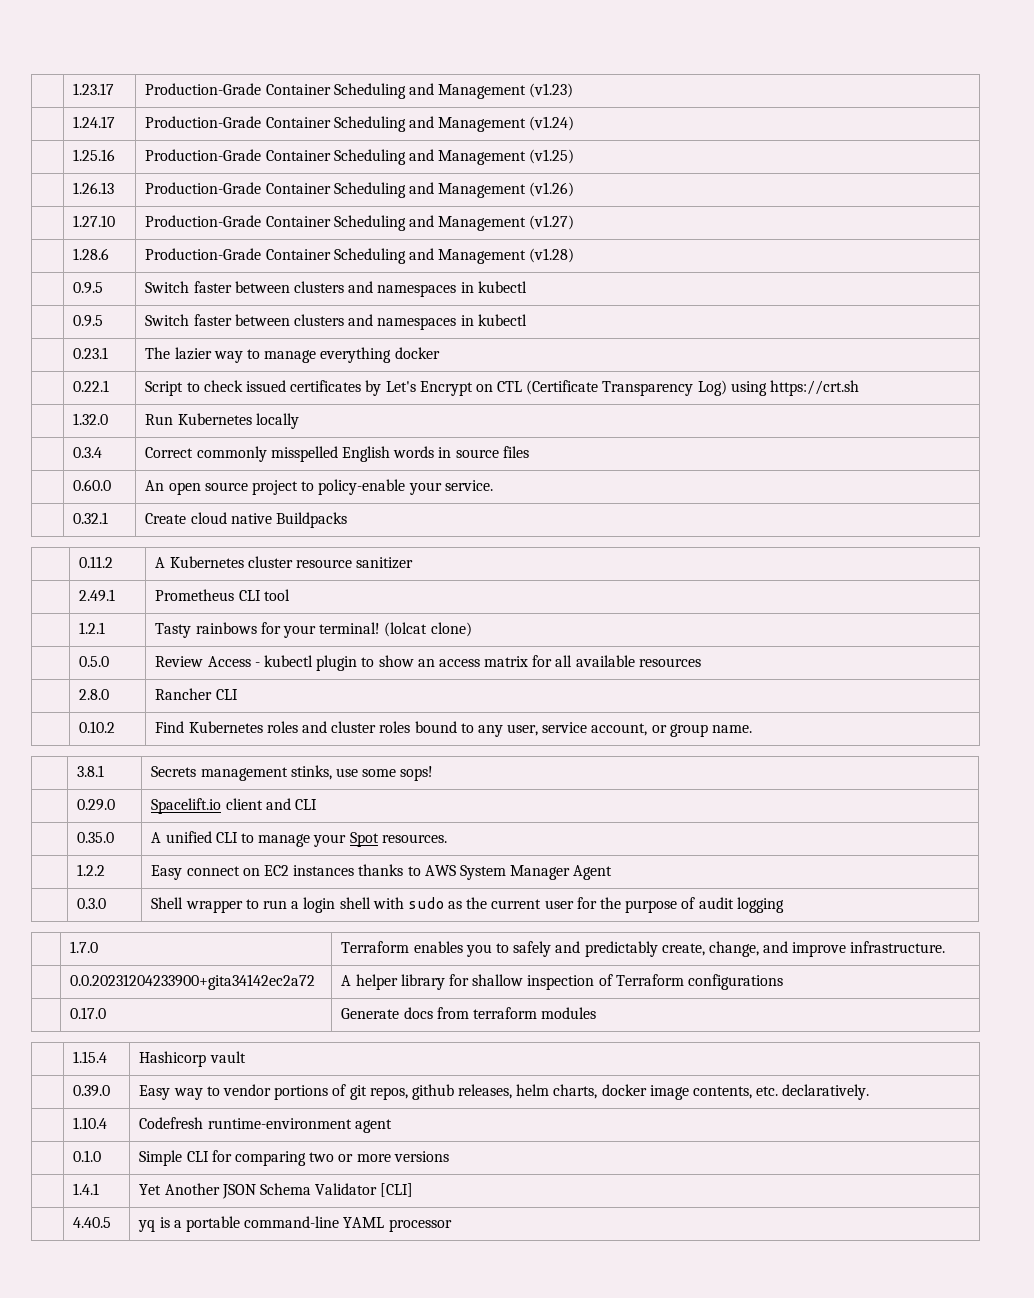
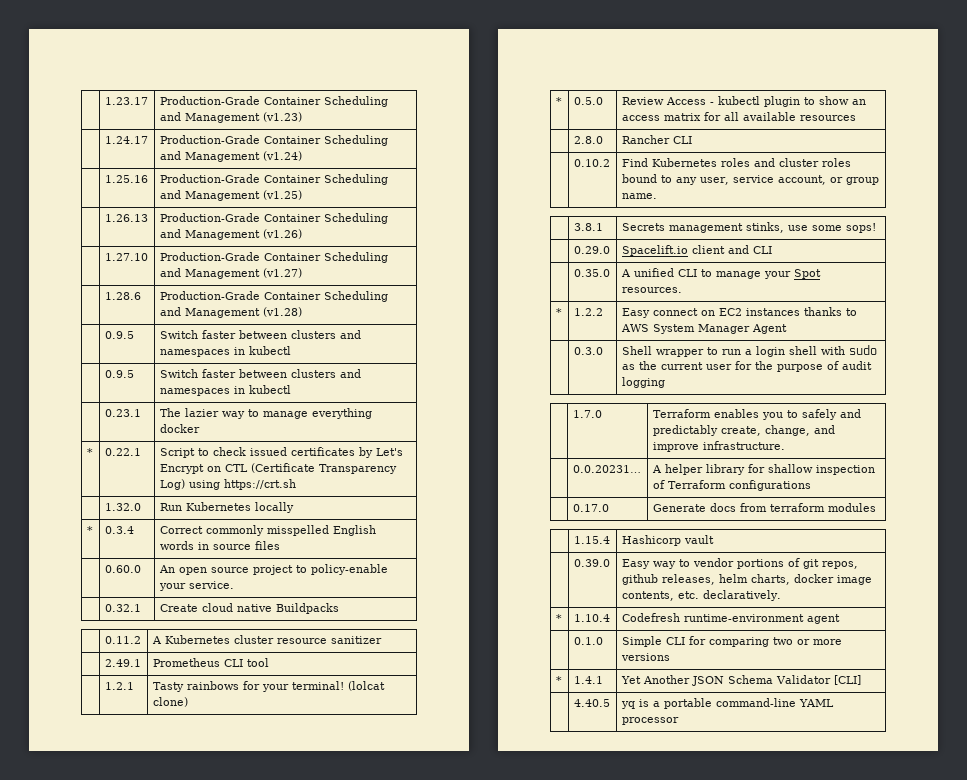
(440, 353) none -> [86,448,93,456] *
(299, 421) none -> [86,526,93,534] *
(472, 629) none -> [555,97,562,105] *
(447, 838) none -> [555,308,562,316] *
[70,974,316,990] 0.0.20231204233900+gita34142ec2a72 -> [572,465,641,473] 0.0.20231…
(870, 1092) none -> [555,614,562,622] *
(449, 1156) none -> [555,676,562,684] *

